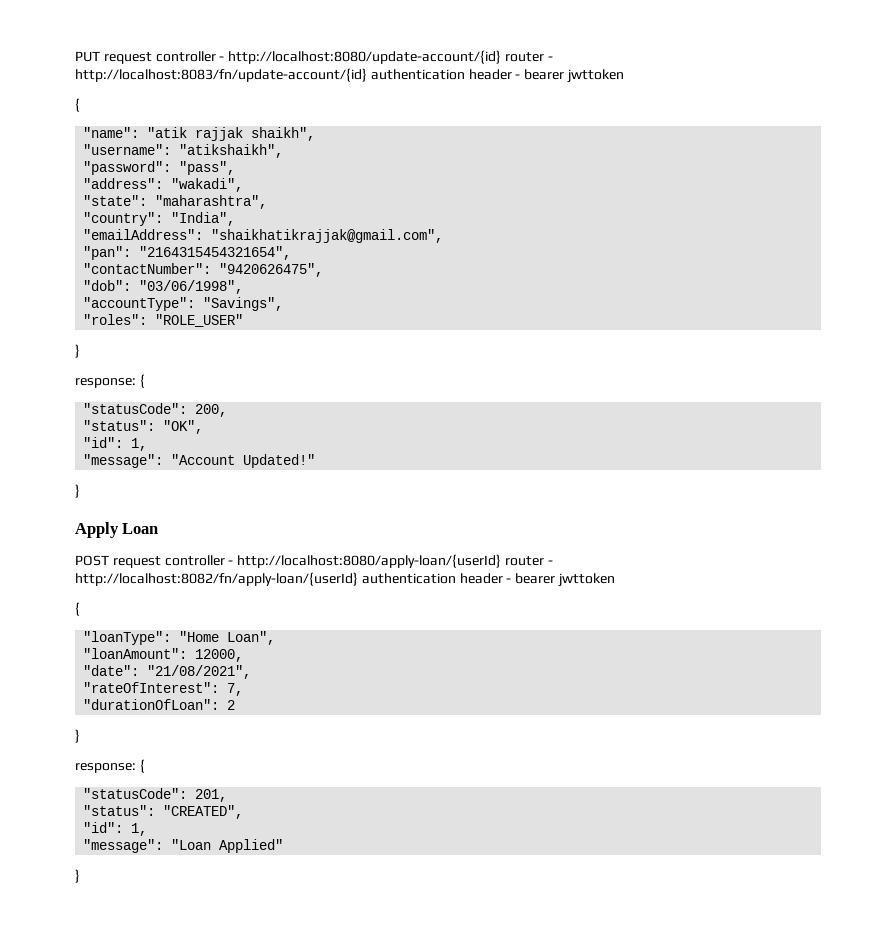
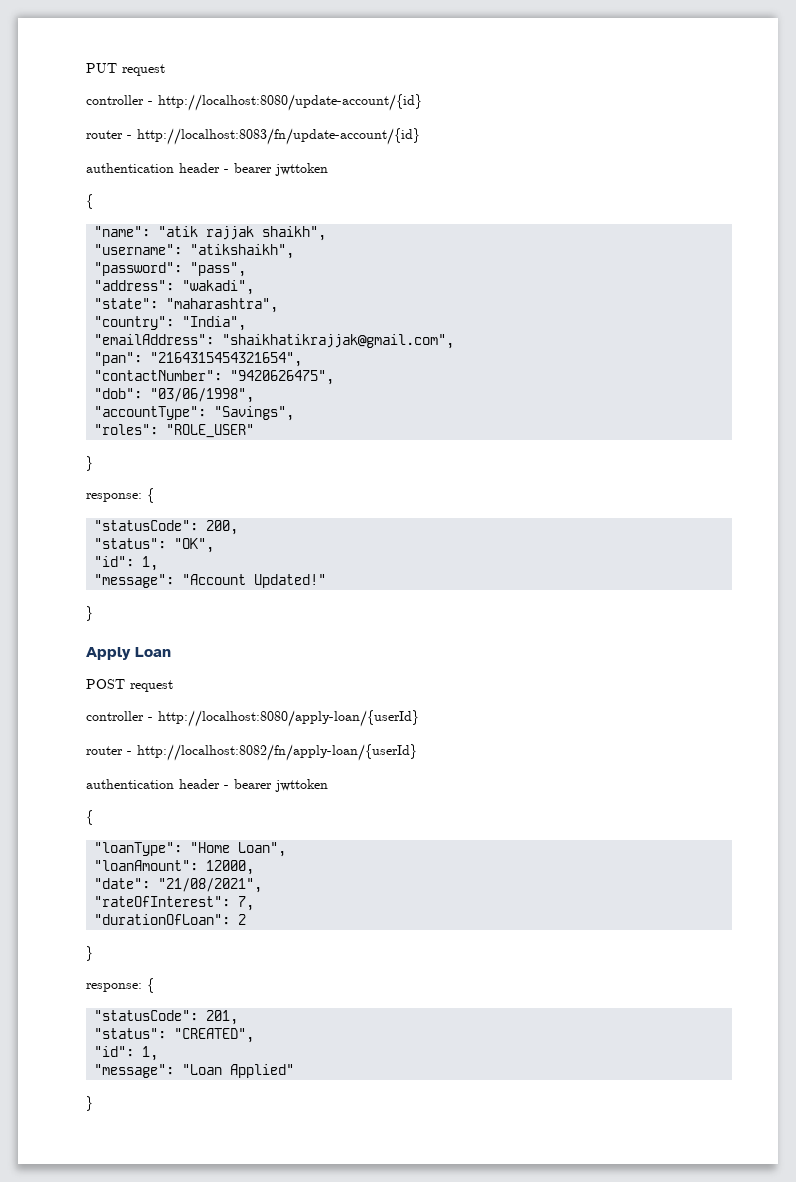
(152, 58) none -> (165, 70) //
(502, 57) none -> (422, 102) //
(367, 75) none -> (420, 136) //
(161, 562) none -> (173, 686) //
(502, 561) none -> (419, 718) //
(358, 579) none -> (417, 752) //

